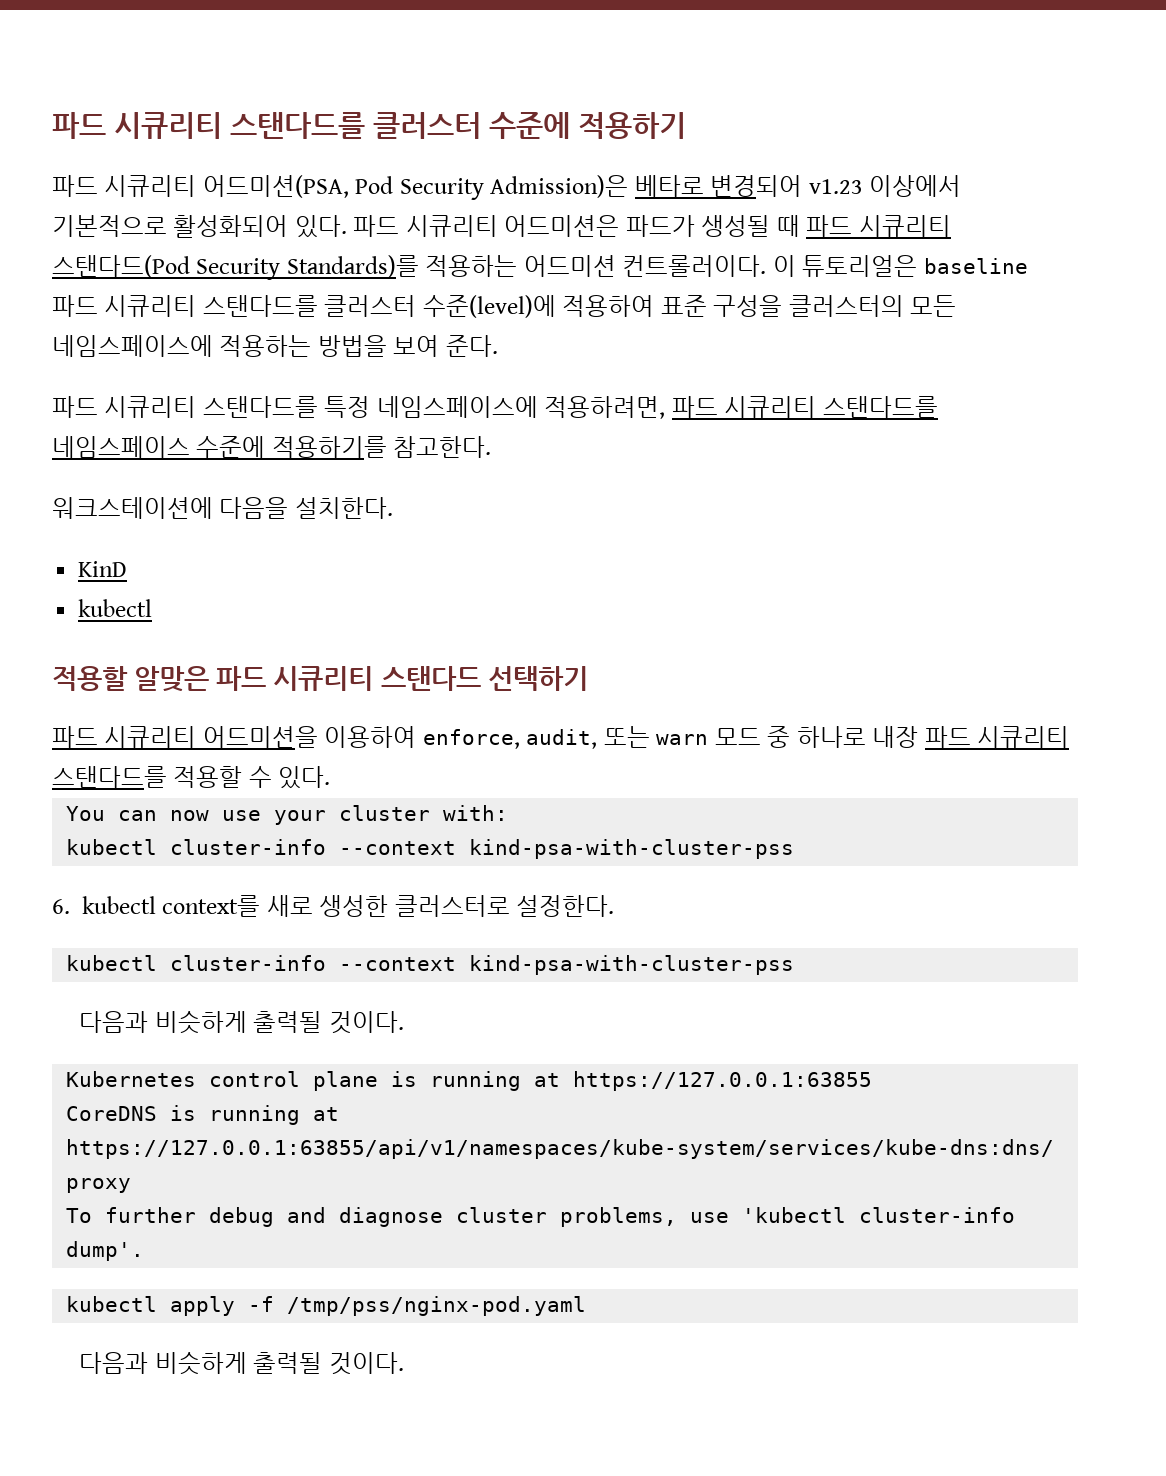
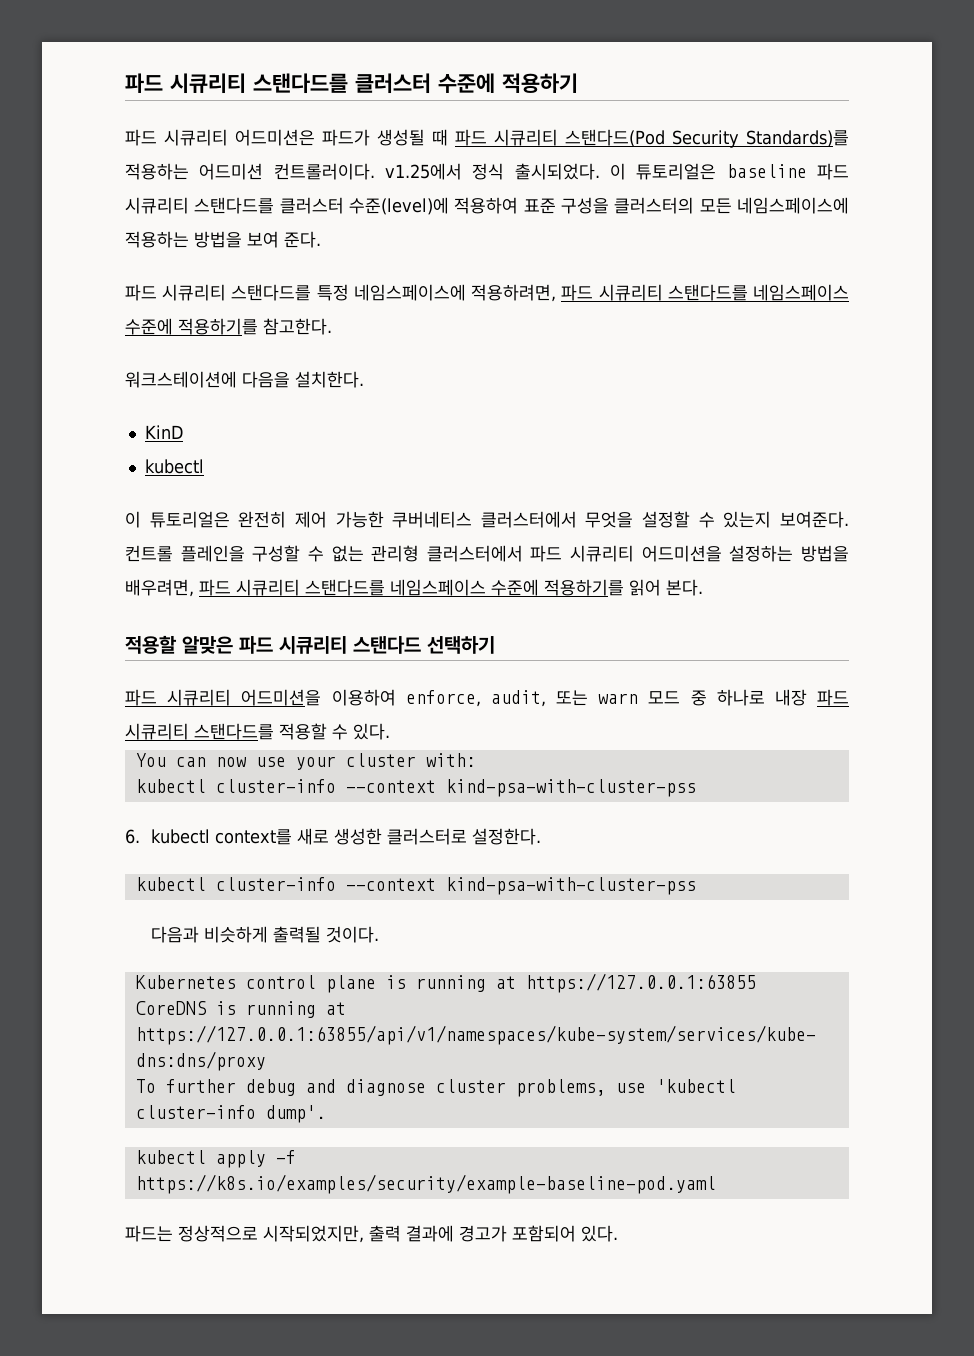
[202,175,962,200] [52,215,498,238] 어드미션(PSA, Pod Security Admission)은 베타로 변경되어 v1.23 이상에서 기본적으로 활성화되어 있다. 파드 시큐리티 -> (228, 137) none
(767, 266) none -> [385,163,600,180] v1.25에서 정식 출시되었다.
(153, 608) none -> [125,511,849,528] [125,545,849,562] [125,579,703,597] // 이 튜토리얼은 완전히 제어 가능한 쿠버네티스 클러스터에서 무엇을 설정할 수 있는지 보여준다. 컨트롤 플레인을 구성할 수 없는 관리형 클러스터에서 파드 시큐리티 어드미션을 설정하는 방법을 배우려면, 파드 시큐리티 스탠다드를 네임스페이스 수준에 적용하기를 읽어 본다.
[287,1296,587,1316] [79,1351,404,1375] /tmp/pss/nginx-pod.yaml // 다음과 비슷하게 출력될 것이다. -> [135,1174,716,1194] [125,1225,618,1243] https://k8s.io/examples/security/example-baseline-pod.yaml // 파드는 정상적으로 시작되었지만, 출력 결과에 경고가 포함되어 있다.

